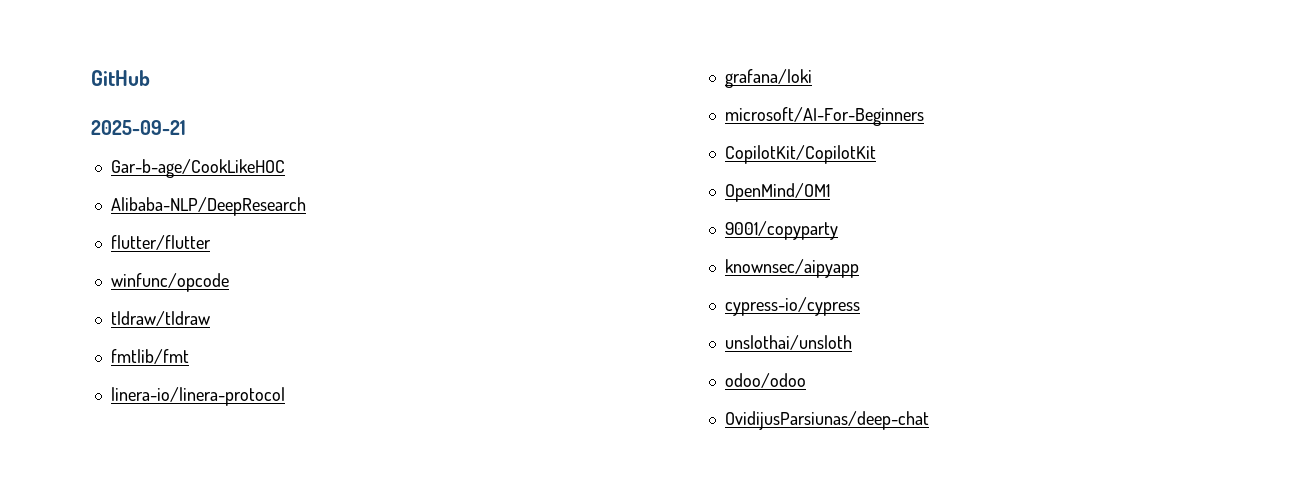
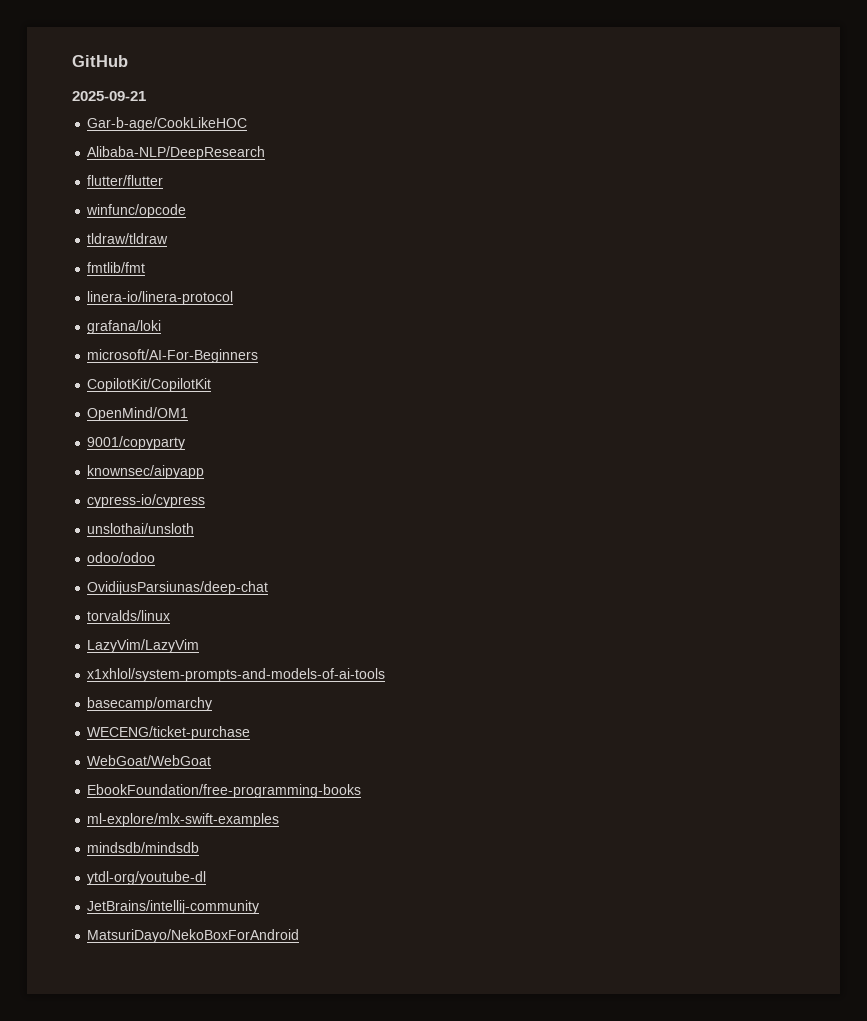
(929, 420) none -> [87,610,171,621] [87,639,200,653] [87,668,386,682] [87,697,213,711] [87,726,251,740] [87,755,212,766] [87,784,362,798] [87,813,280,827] [87,842,200,853] [87,871,207,885] [87,900,260,914] [87,929,300,943] // torvalds/linux // LazyVim/LazyVim // x1xhlol/system-prompts-and-models-of-ai-tools // basecamp/omarchy // WECENG/ticket-purchase // WebGoat/WebGoat // EbookFoundation/free-programming-books // ml-explore/mlx-swift-examples // mindsdb/mindsdb // ytdl-org/youtube-dl // JetBrains/intellij-community // MatsuriDayo/NekoBoxForAndroid

